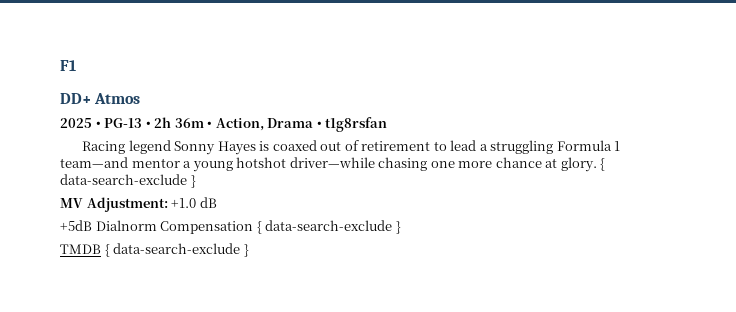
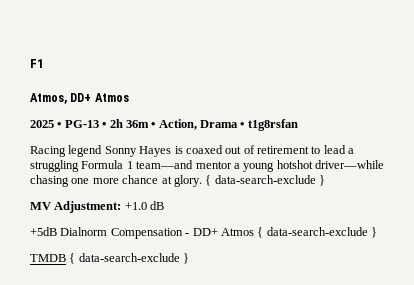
(76, 65) none -> [30,93,67,104] Atmos,
(254, 227) none -> [185,228,254,236] - DD+ Atmos

